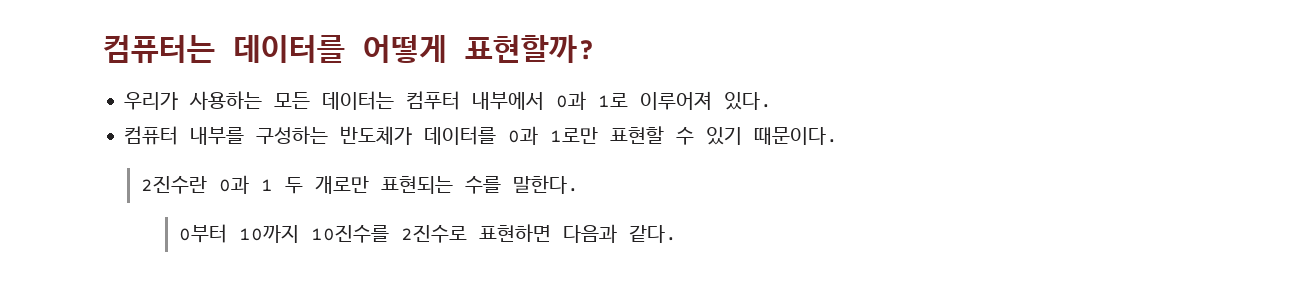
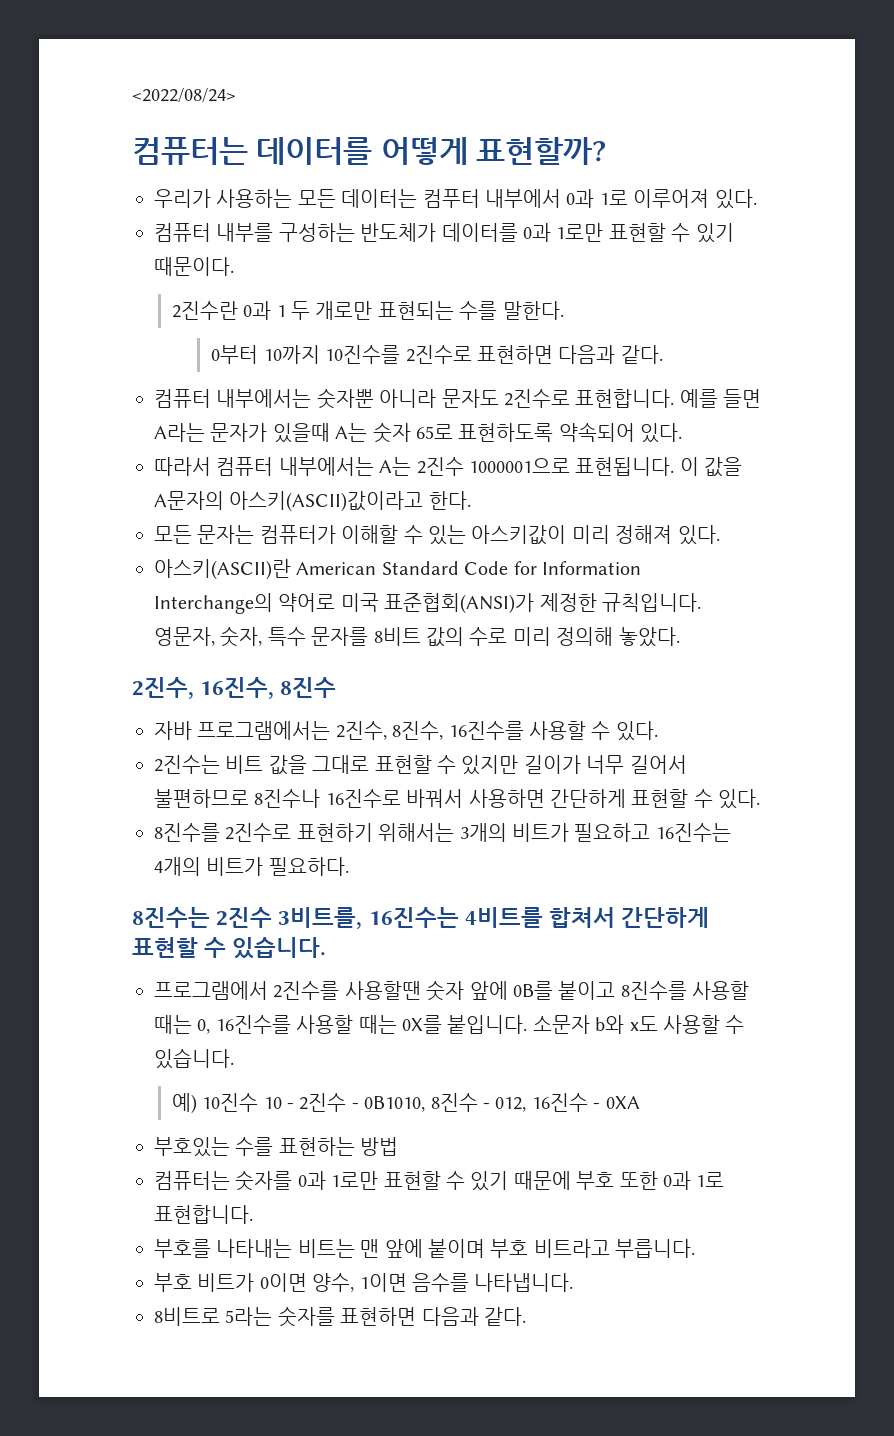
(103, 49) none -> [132,88,236,103] <2022/08/24> //
(677, 234) none -> [154,388,762,409] [154,422,683,443] [154,457,743,477] [154,491,471,512] [154,525,720,545] [154,559,641,580] [154,593,701,614] [154,626,680,647] [132,677,337,699] [154,721,658,741] [154,755,687,775] [154,789,761,809] [154,823,731,842] [154,857,349,876] [132,907,710,929] [132,937,327,959] [154,980,750,1001] [154,1015,745,1034] [154,1048,234,1069] [171,1093,640,1114] [154,1137,399,1157] [154,1170,725,1191] [154,1205,253,1224] [154,1239,696,1258] [154,1273,574,1292] [154,1306,526,1327] // 컴퓨터 내부에서는 숫자뿐 아니라 문자도 2진수로 표현합니다. 예를 들면 A라는 문자가 있을때 A는 숫자 65로 표현하도록 약속되어 있다. // 따라서 컴퓨터 내부에서는 A는 2진수 1000001으로 표현됩니다. 이 값을 A문자의 아스키(ASCII)값이라고 한다. // 모든 문자는 컴퓨터가 이해할 수 있는 아스키값이 미리 정해져 있다. // 아스키(ASCII)란 American Standard Code for Information Interchange의 약어로 미국 표준협회(ANSI)가 제정한 규칙입니다. 영문자, 숫자, 특수 문자를 8비트 값의 수로 미리 정의해 놓았다. // 2진수, 16진수, 8진수 // 자바 프로그램에서는 2진수, 8진수, 16진수를 사용할 수 있다. // 2진수는 비트 값을 그대로 표현할 수 있지만 길이가 너무 길어서 불편하므로 8진수나 16진수로 바꿔서 사용하면 간단하게 표현할 수 있다. // 8진수를 2진수로 표현하기 위해서는 3개의 비트가 필요하고 16진수는 4개의 비트가 필요하다. // 8진수는 2진수 3비트를, 16진수는 4비트를 합쳐서 간단하게 표현할 수 있습니다. // 프로그램에서 2진수를 사용할땐 숫자 앞에 0B를 붙이고 8진수를 사용할 때는 0, 16진수를 사용할 때는 0X를 붙입니다. 소문자 b와 x도 사용할 수 있습니다. // 예) 10진수 10 - 2진수 - 0B1010, 8진수 - 012, 16진수 - 0XA // 부호있는 수를 표현하는 방법 // 컴퓨터는 숫자를 0과 1로만 표현할 수 있기 때문에 부호 또한 0과 1로 표현합니다. // 부호를 나타내는 비트는 맨 앞에 붙이며 부호 비트라고 부릅니다. // 부호 비트가 0이면 양수, 1이면 음수를 나타냅니다. // 8비트로 5라는 숫자를 표현하면 다음과 같다.

